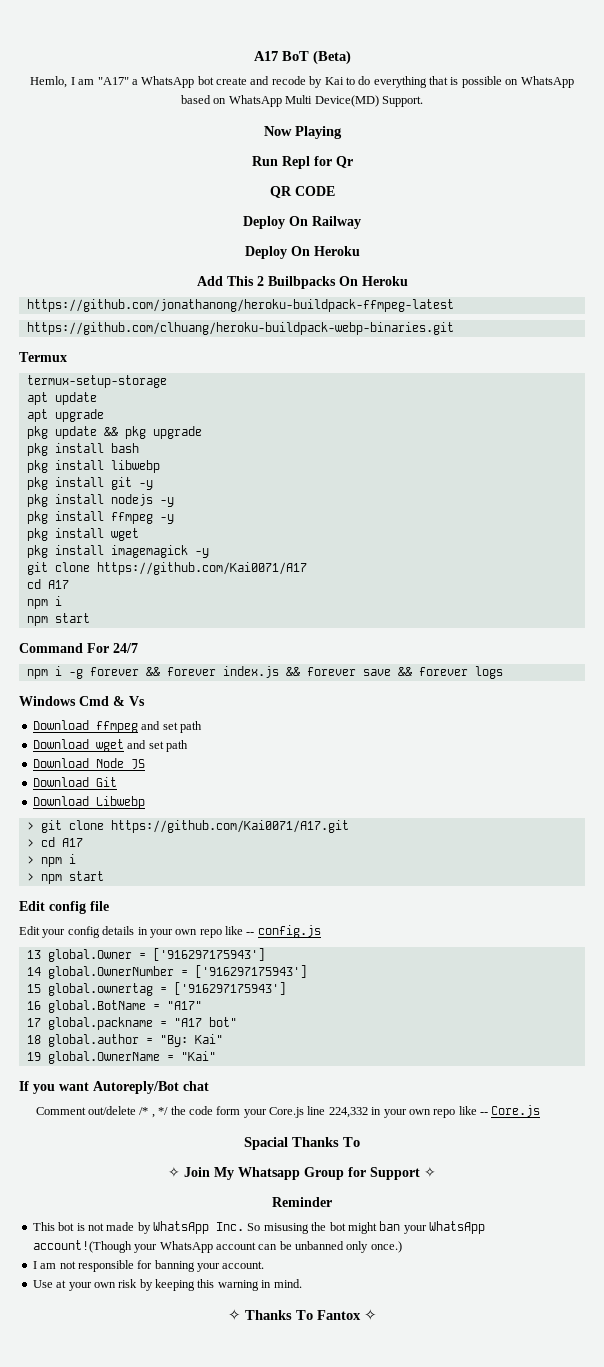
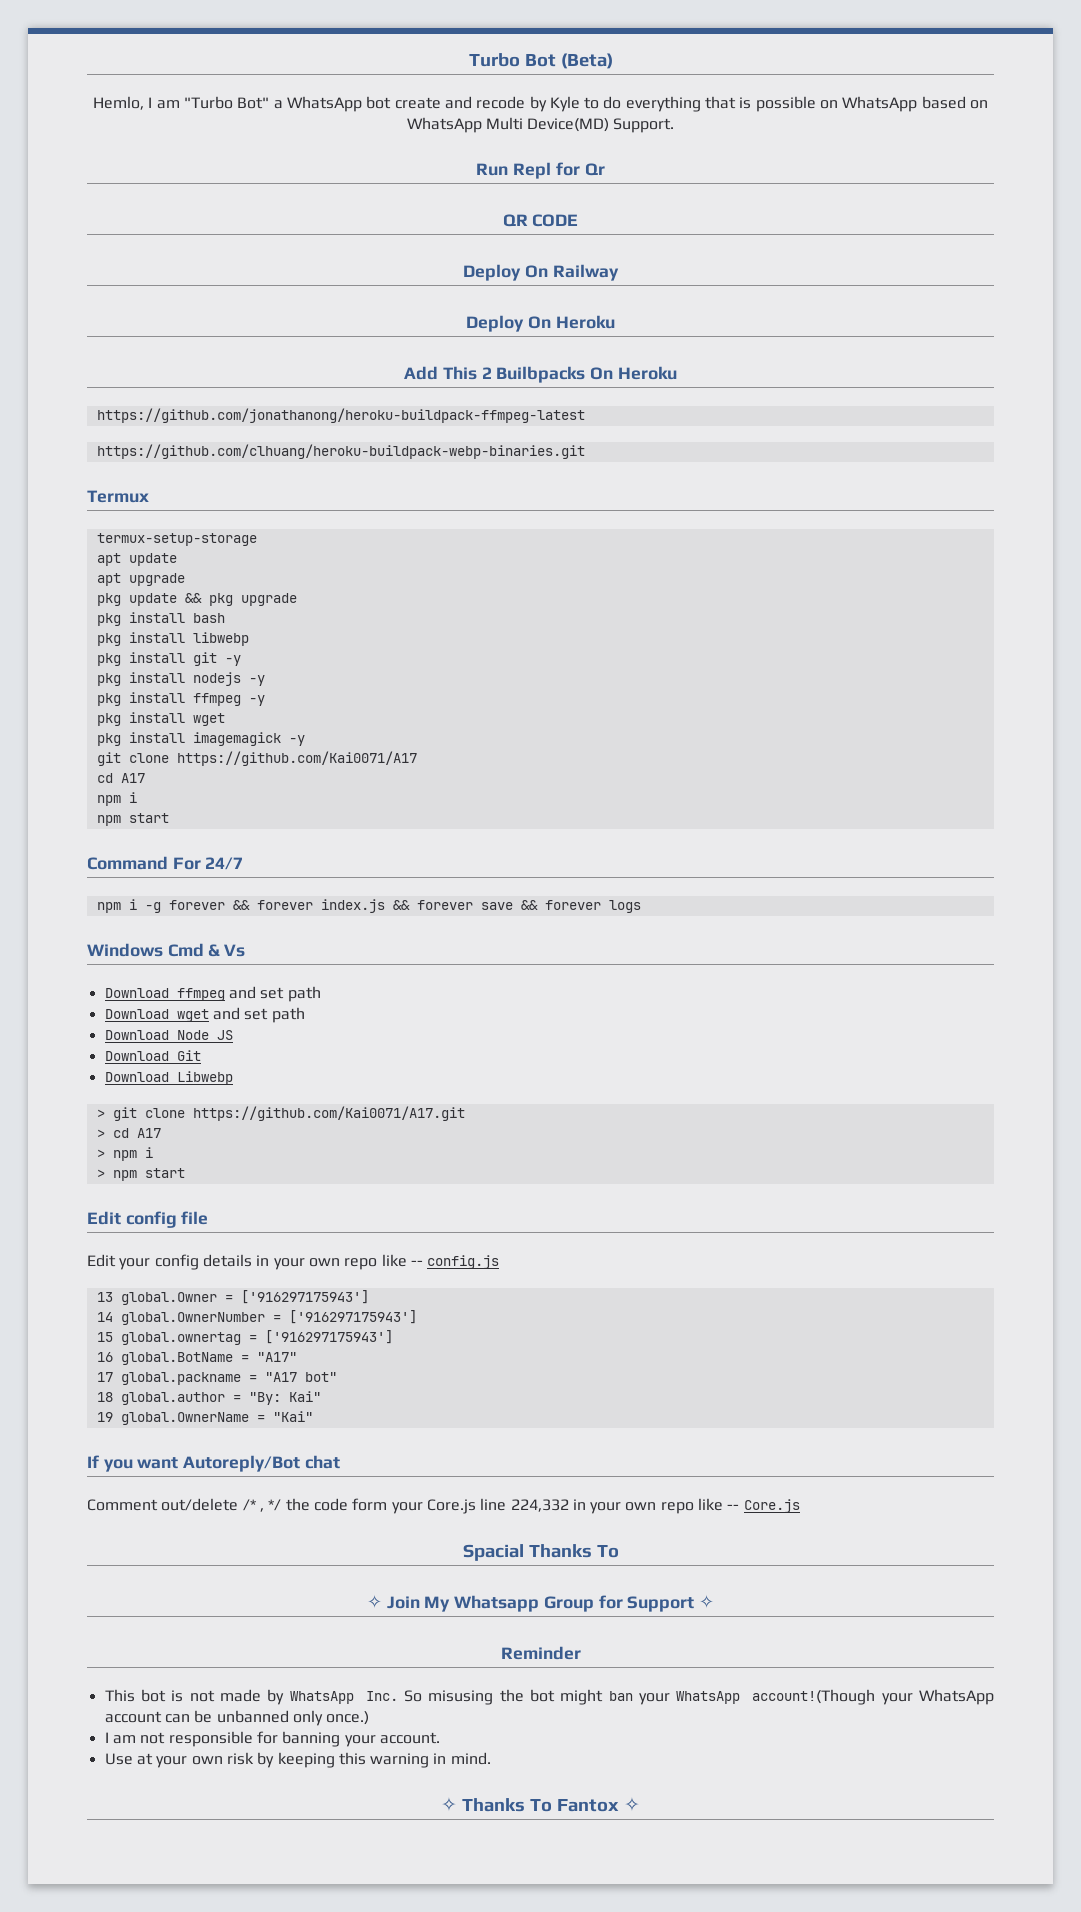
[253,51,309,61] A17 BoT -> [468,53,556,67] Turbo Bot
[97,77,129,85] "A17" -> [183,96,270,109] "Turbo Bot"
[324,77,344,85] Kai -> [549,96,580,112] Kyle
[263,126,342,139] // Now Playing -> (675, 125) none

